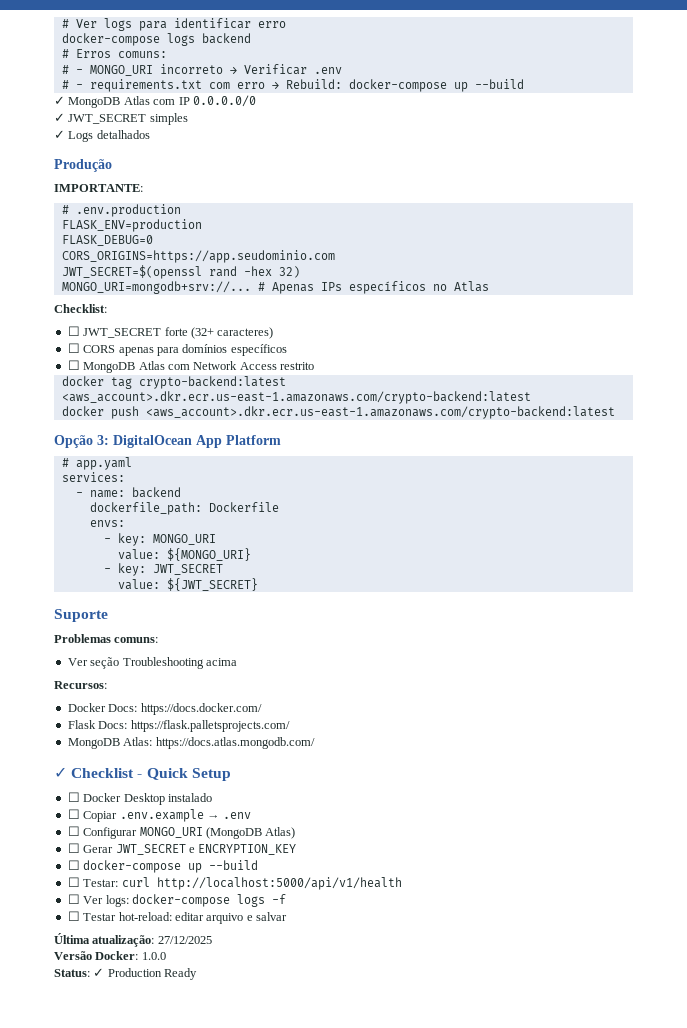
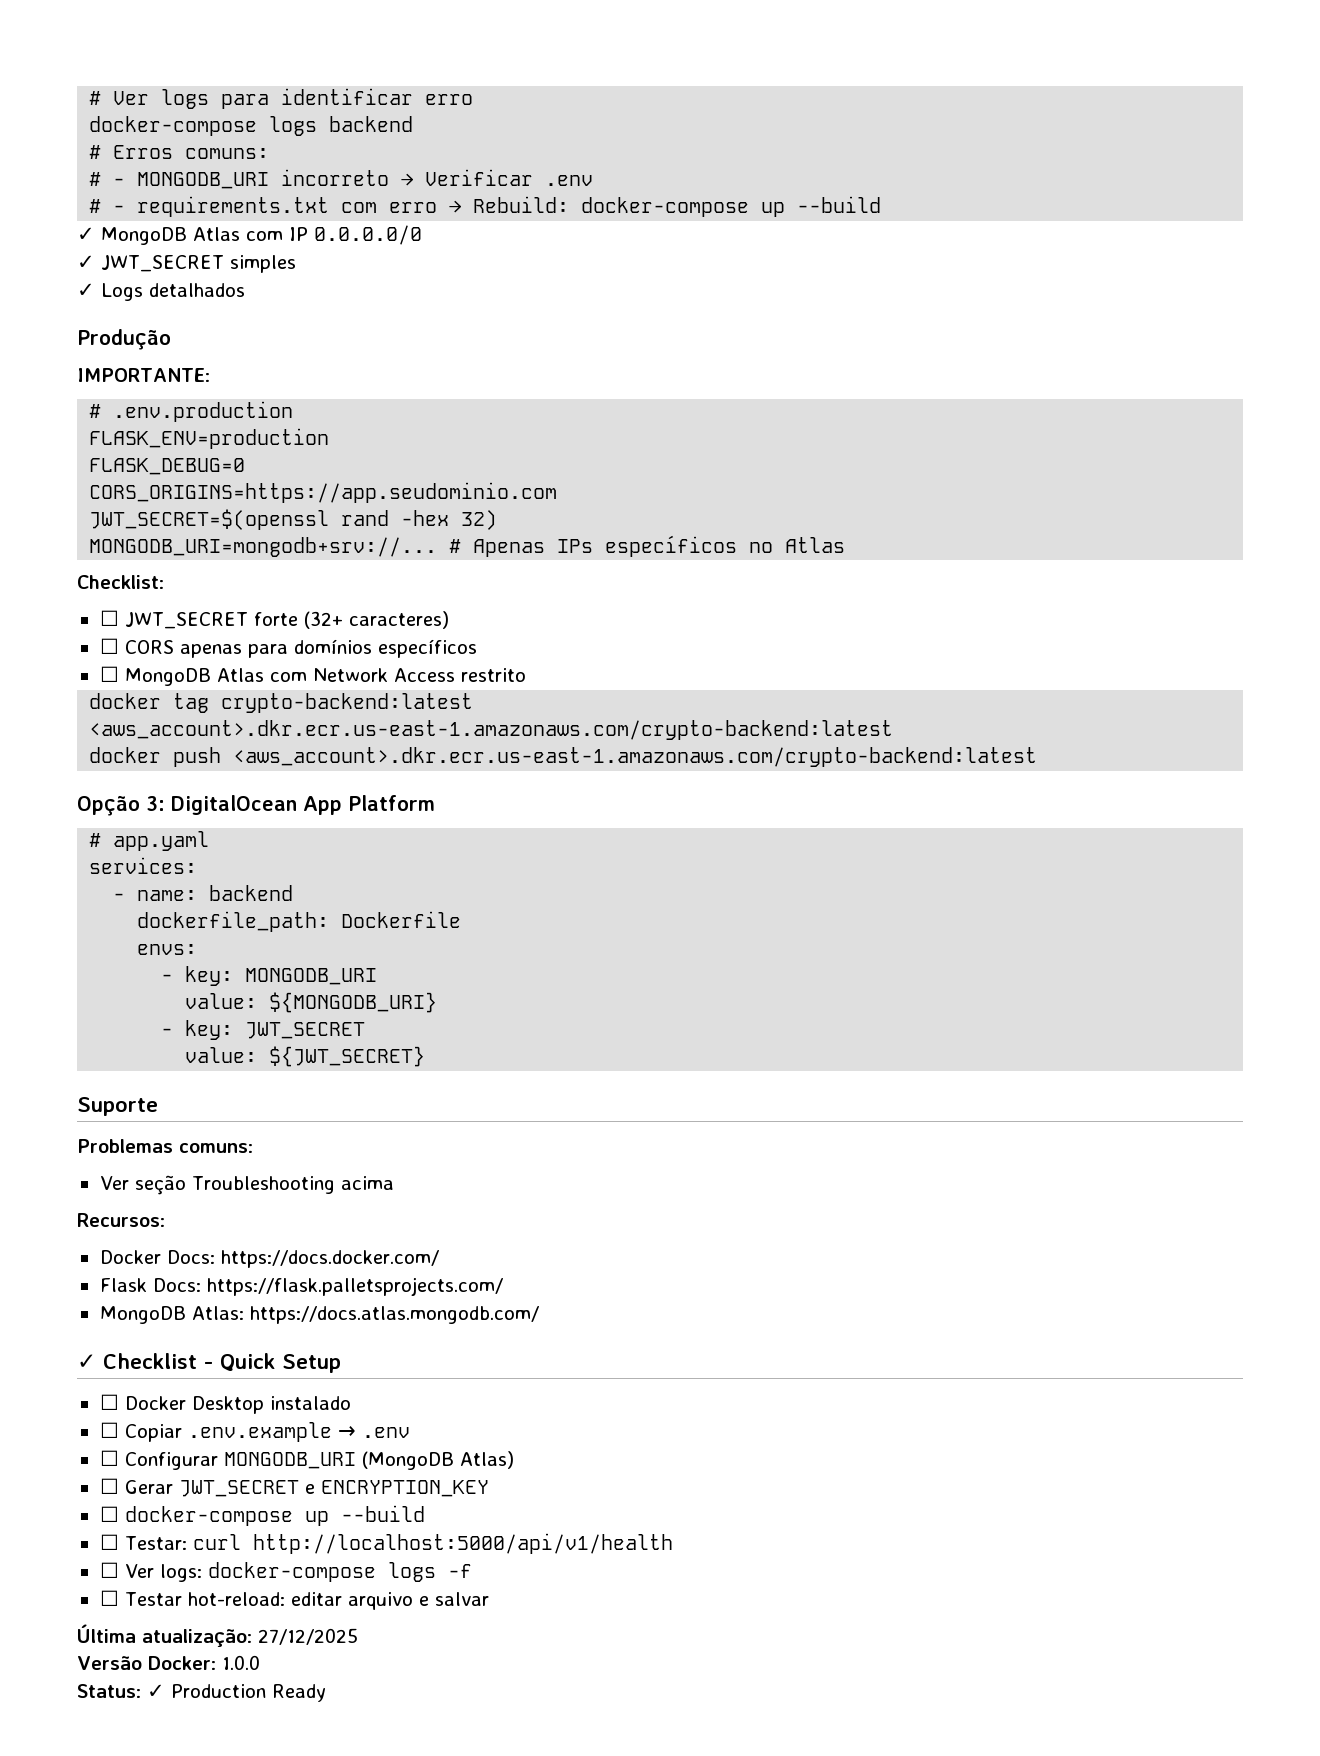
[89,65,153,76] MONGO_URI -> [137,172,270,189] MONGODB_URI
[61,281,251,294] MONGO_URI=mongodb+srv://... -> [89,537,438,557] MONGODB_URI=mongodb+srv://...
[152,534,216,545] [117,548,251,561] MONGO_URI // value: ${MONGO_URI} -> [245,968,378,985] [185,992,438,1013] MONGODB_URI // value: ${MONGODB_URI}
[139,827,203,838] MONGO_URI -> [223,1452,356,1469] MONGODB_URI

